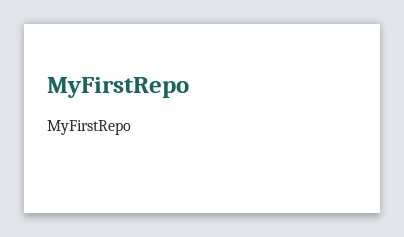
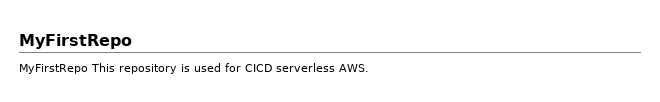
(131, 127) none -> [91,63,369,74] This repository is used for CICD serverless AWS.

